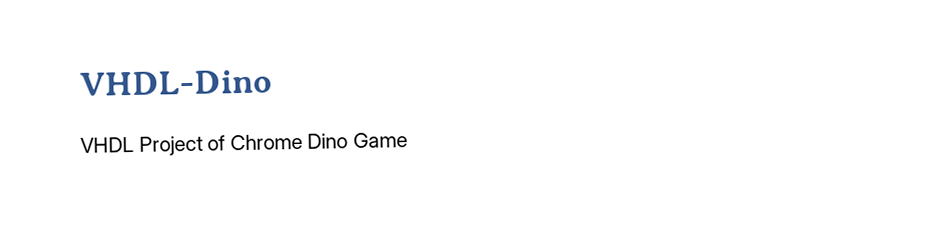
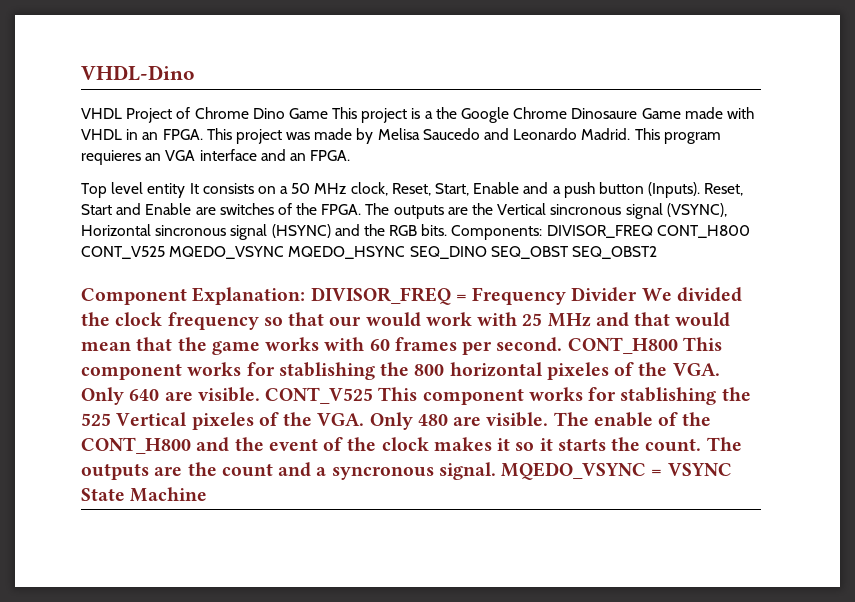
(408, 140) none -> [332,107,754,123] [81,128,721,144] [81,149,351,165] [81,182,744,198] [81,203,727,219] [81,224,750,240] [81,246,657,259] [81,287,742,305] [81,312,731,330] [81,337,722,355] [81,362,720,380] [81,387,751,405] [81,412,712,430] [81,437,742,454] [81,462,732,480] [81,487,208,502] This project is a the Google Chrome Dinosaure Game made with VHDL in an FPGA. This project was made by Melisa Saucedo and Leonardo Madrid. This program requieres an VGA interface and an FPGA. // Top level entity It consists on a 50 MHz clock, Reset, Start, Enable and a push button (Inputs). Reset, Start and Enable are switches of the FPGA. The outputs are the Vertical sincronous signal (VSYNC), Horizontal sincronous signal (HSYNC) and the RGB bits. Components: DIVISOR_FREQ CONT_H800 CONT_V525 MQEDO_VSYNC MQEDO_HSYNC SEQ_DINO SEQ_OBST SEQ_OBST2 // Component Explanation: DIVISOR_FREQ = Frequency Divider We divided the clock frequency so that our would work with 25 MHz and that would mean that the game works with 60 frames per second. CONT_H800 This component works for stablishing the 800 horizontal pixeles of the VGA. Only 640 are visible. CONT_V525 This component works for stablishing the 525 Vertical pixeles of the VGA. Only 480 are visible. The enable of the CONT_H800 and the event of the clock makes it so it starts the count. The outputs are the count and a syncronous signal. MQEDO_VSYNC = VSYNC State Machine

